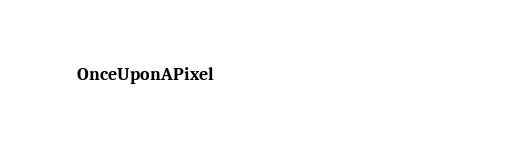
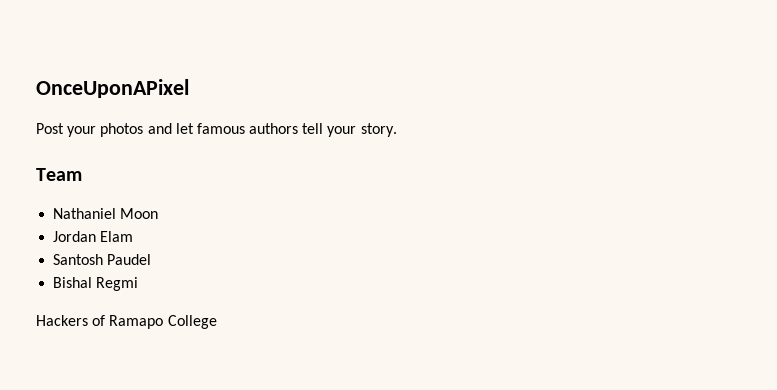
(214, 75) none -> [36,123,397,137] [36,168,82,181] [53,208,159,219] [53,231,134,242] [53,254,152,265] [53,277,139,291] [36,315,217,329] // Post your photos and let famous authors tell your story. // Team // Nathaniel Moon // Jordan Elam // Santosh Paudel // Bishal Regmi // Hackers of Ramapo College

